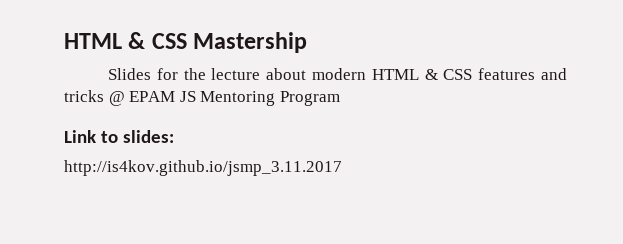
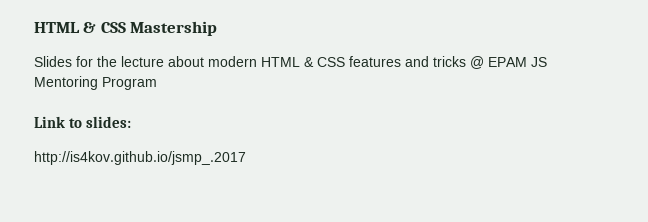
[64,160,342,176] http://is4kov.github.io/jsmp_3.11.2017 -> [34,151,246,165] http://is4kov.github.io/jsmp_.2017

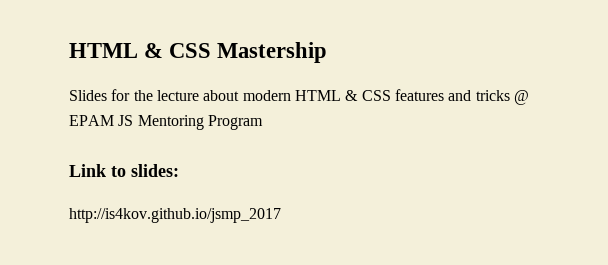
[34,151,246,165] http://is4kov.github.io/jsmp_.2017 -> [69,208,281,223] http://is4kov.github.io/jsmp_2017

